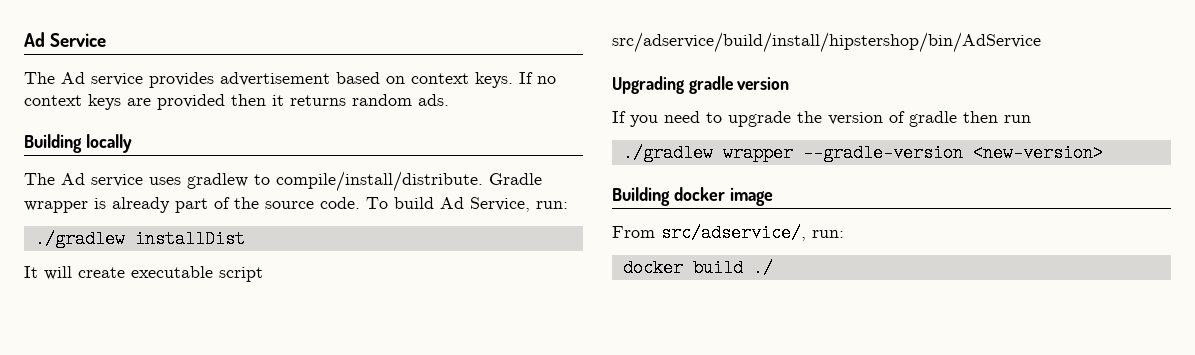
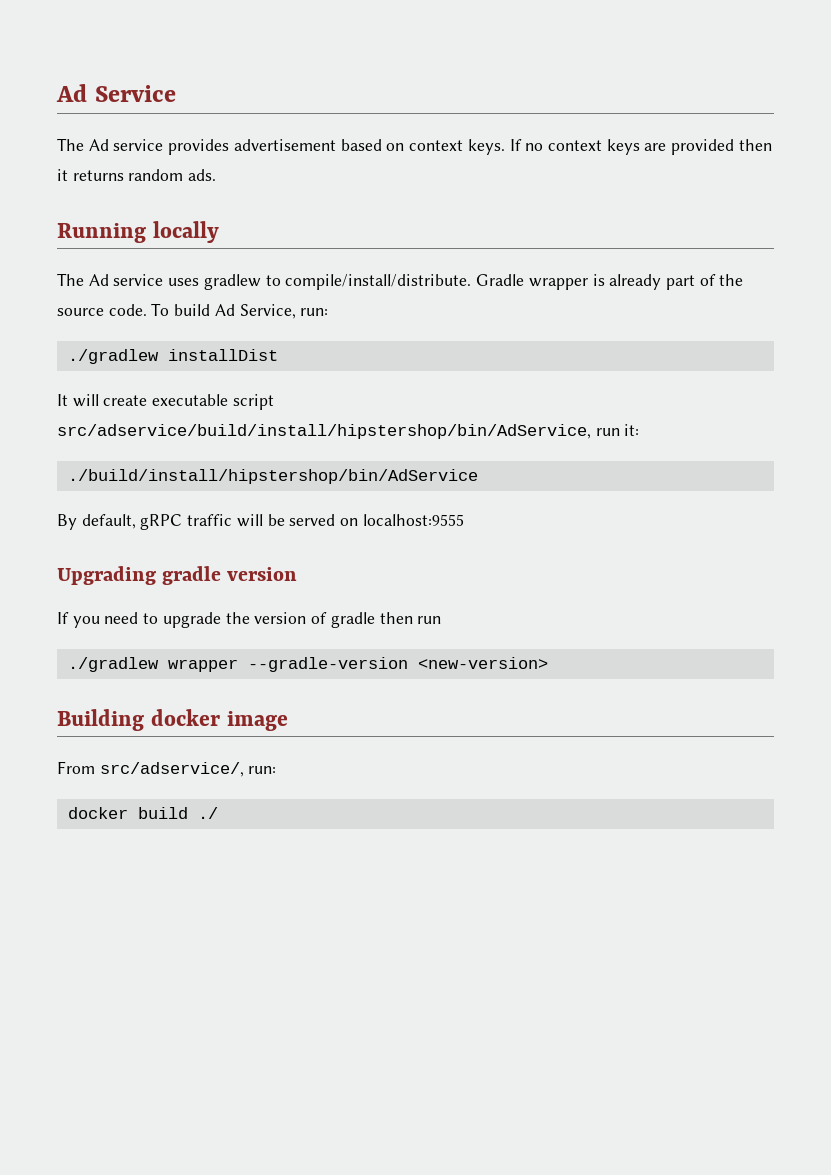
[24,134,82,153] Building -> [57,223,146,243] Running
[612,32,1041,53] src/adservice/build/install/hipstershop/bin/AdService -> [57,424,640,439] [67,469,478,484] [57,514,464,530] src/adservice/build/install/hipstershop/bin/AdService, run it: // ./build/install/hipstershop/bin/AdService // By default, gRPC traffic will be served on localhost:9555

